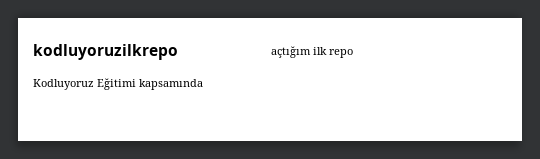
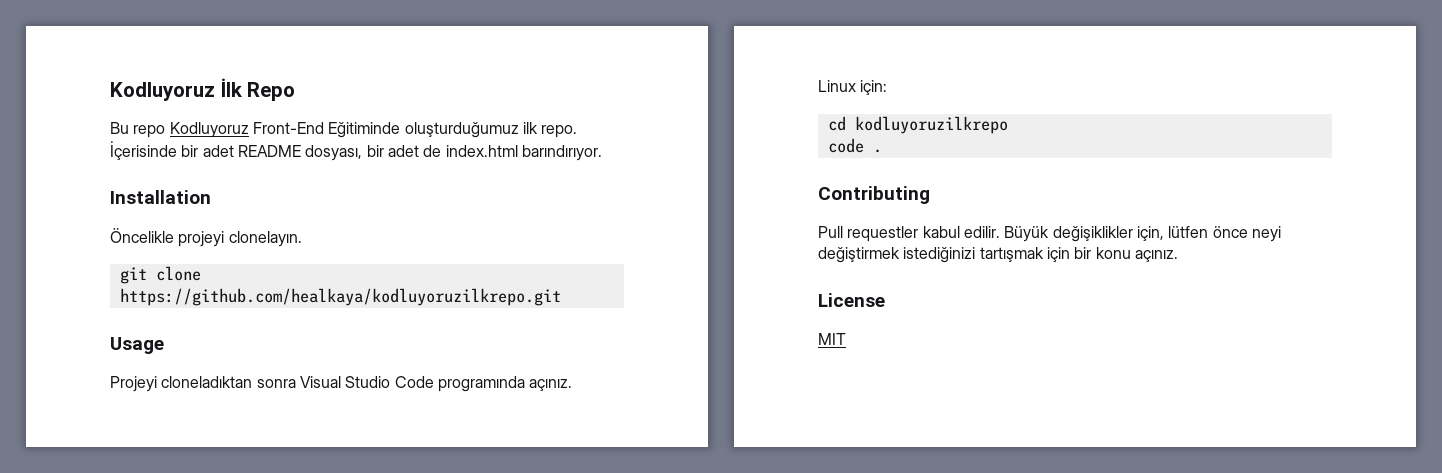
[33,44,178,60] [33,78,203,90] [271,46,353,58] kodluyoruzilkrepo // Kodluyoruz Eğitimi kapsamında açtığım ilk repo -> [110,78,296,101] [110,122,578,138] [110,141,602,161] [110,190,211,204] [110,228,302,247] [119,266,201,284] [119,288,561,306] [110,337,164,354] [110,376,573,392] [818,80,888,95] [827,116,1008,134] [827,138,882,153] [818,186,930,204] [818,226,1281,242] [818,247,1178,263] [818,293,885,307] [818,333,846,345] Kodluyoruz İlk Repo // Bu repo Kodluyoruz Front-End Eğitiminde oluşturduğumuz ilk repo. İçerisinde bir adet README dosyası, bir adet de index.html barındırıyor. // Installation // Öncelikle projeyi clonelayın. // git clone https://github.com/healkaya/kodluyoruzilkrepo.git // Usage // Projeyi cloneladıktan sonra Visual Studio Code programında açınız. // Linux için: // cd kodluyoruzilkrepo // code . // Contributing // Pull requestler kabul edilir. Büyük değişiklikler için, lütfen önce neyi değiştirmek istediğinizi tartışmak için bir konu açınız. // License // MIT

